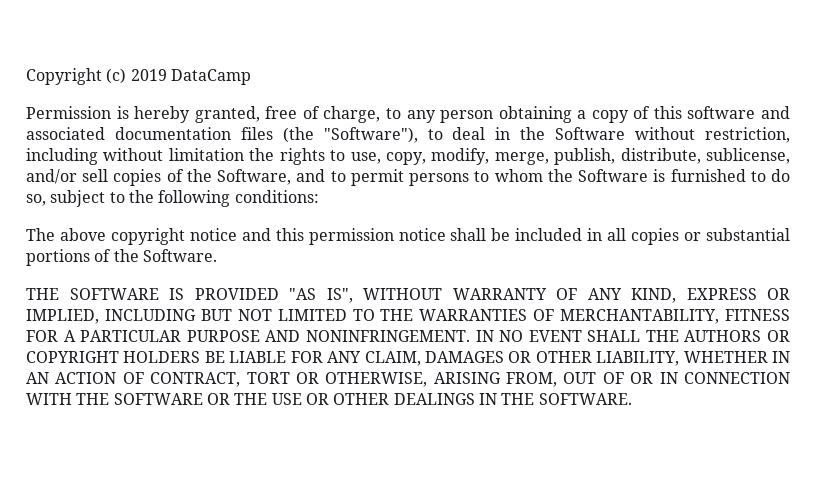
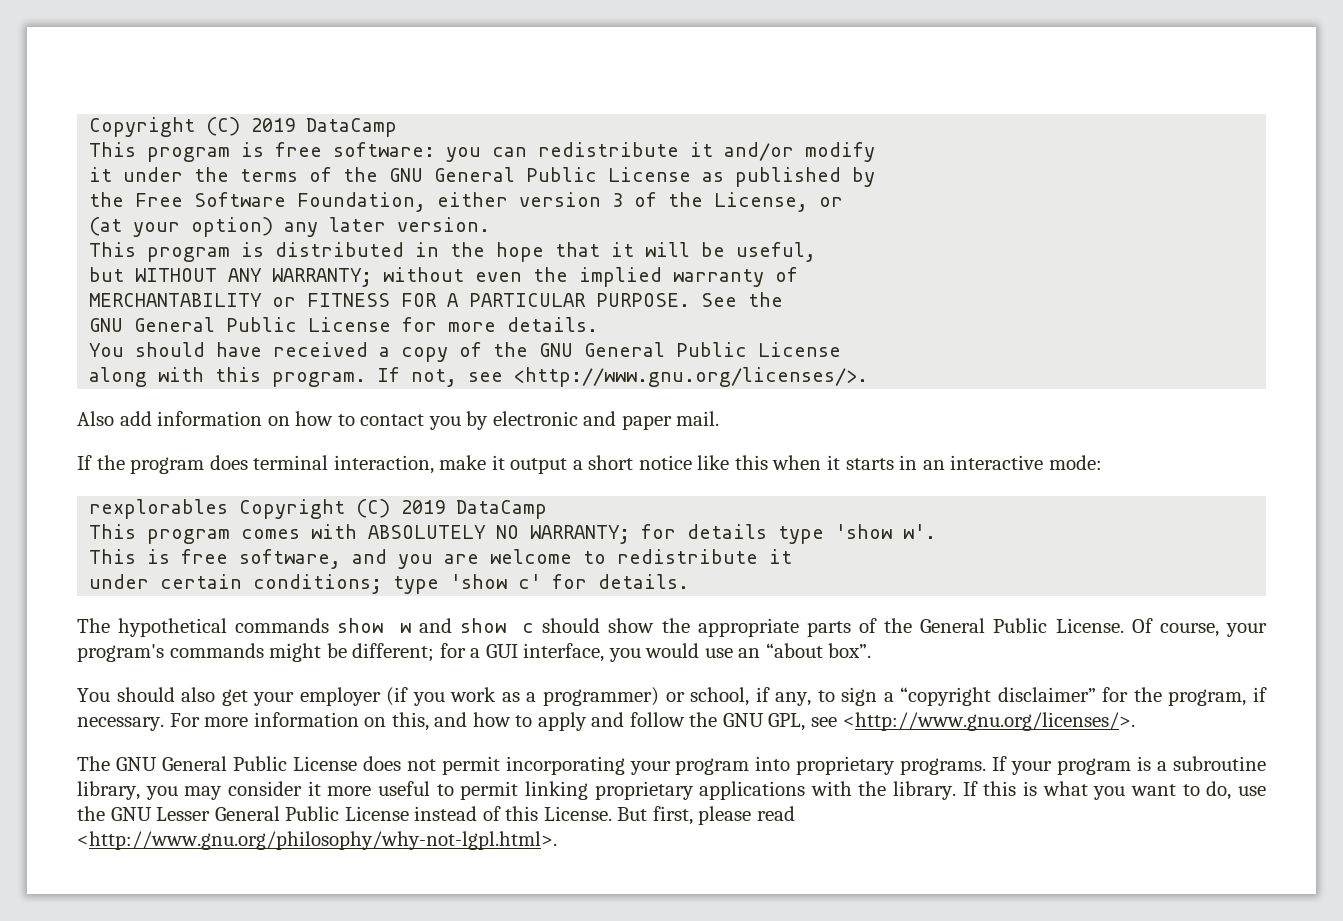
[26,68,251,85] [26,106,790,123] [26,127,791,143] [26,148,791,165] [26,169,791,186] [26,190,319,207] [26,228,791,245] [26,249,217,266] [26,288,790,303] [26,309,791,324] [26,330,791,342] [26,351,791,366] [26,372,790,387] [26,393,632,405] Copyright (c) 2019 DataCamp // Permission is hereby granted, free of charge, to any person obtaining a copy of this software and associated documentation files (the "Software"), to deal in the Software without restriction, including without limitation the rights to use, copy, modify, merge, publish, distribute, sublicense, and/or sell copies of the Software, and to permit persons to whom the Software is furnished to do so, subject to the following conditions: // The above copyright notice and this permission notice shall be included in all copies or substantial portions of the Software. // THE SOFTWARE IS PROVIDED "AS IS", WITHOUT WARRANTY OF ANY KIND, EXPRESS OR IMPLIED, INCLUDING BUT NOT LIMITED TO THE WARRANTIES OF MERCHANTABILITY, FITNESS FOR A PARTICULAR PURPOSE AND NONINFRINGEMENT. IN NO EVENT SHALL THE AUTHORS OR COPYRIGHT HOLDERS BE LIABLE FOR ANY CLAIM, DAMAGES OR OTHER LIABILITY, WHETHER IN AN ACTION OF CONTRACT, TORT OR OTHERWISE, ARISING FROM, OUT OF OR IN CONNECTION WITH THE SOFTWARE OR THE USE OR OTHER DEALINGS IN THE SOFTWARE. -> [89,117,398,137] [89,142,876,162] [89,167,876,187] [89,192,844,212] [89,217,491,237] [89,242,817,262] [89,267,799,287] [89,292,784,307] [89,317,599,332] [89,342,842,362] [89,367,869,387] [77,411,720,430] [77,455,1102,474] [89,499,548,519] [89,524,937,544] [89,549,793,569] [89,574,690,594] [77,618,1267,637] [77,643,872,662] [77,687,1267,706] [77,712,1135,731] [77,756,1267,775] [77,781,1267,800] [77,806,795,825] [77,831,557,850] Copyright (C) 2019 DataCamp // This program is free software: you can redistribute it and/or modify // it under the terms of the GNU General Public License as published by // the Free Software Foundation, either version 3 of the License, or // (at your option) any later version. // This program is distributed in the hope that it will be useful, // but WITHOUT ANY WARRANTY; without even the implied warranty of // MERCHANTABILITY or FITNESS FOR A PARTICULAR PURPOSE. See the // GNU General Public License for more details. // You should have received a copy of the GNU General Public License // along with this program. If not, see <http://www.gnu.org/licenses/>. // Also add information on how to contact you by electronic and paper mail. // If the program does terminal interaction, make it output a short notice like this when it starts in an interactive mode: // rexplorables Copyright (C) 2019 DataCamp // This program comes with ABSOLUTELY NO WARRANTY; for details type 'show w'. // This is free software, and you are welcome to redistribute it // under certain conditions; type 'show c' for details. // The hypothetical commands show w and show c should show the appropriate parts of the General Public License. Of course, your program's commands might be different; for a GUI interface, you would use an “about box”. // You should also get your employer (if you work as a programmer) or school, if any, to sign a “copyright disclaimer” for the program, if necessary. For more information on this, and how to apply and follow the GNU GPL, see <http://www.gnu.org/licenses/>. // The GNU General Public License does not permit incorporating your program into proprietary programs. If your program is a subroutine library, you may consider it more useful to permit linking proprietary applications with the library. If this is what you want to do, use the GNU Lesser General Public License instead of this License. But first, please read <http://www.gnu.org/philosophy/why-not-lgpl.html>.

